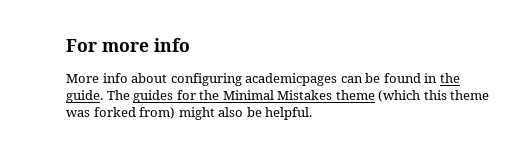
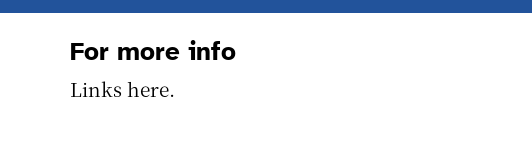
[66,73,460,86] [66,90,490,103] [66,107,313,120] More info about configuring academicpages can be found in the guide. The guides for the Minimal Mistakes theme (which this theme was forked from) might also be helpful. -> [70,81,176,97] Links here.

